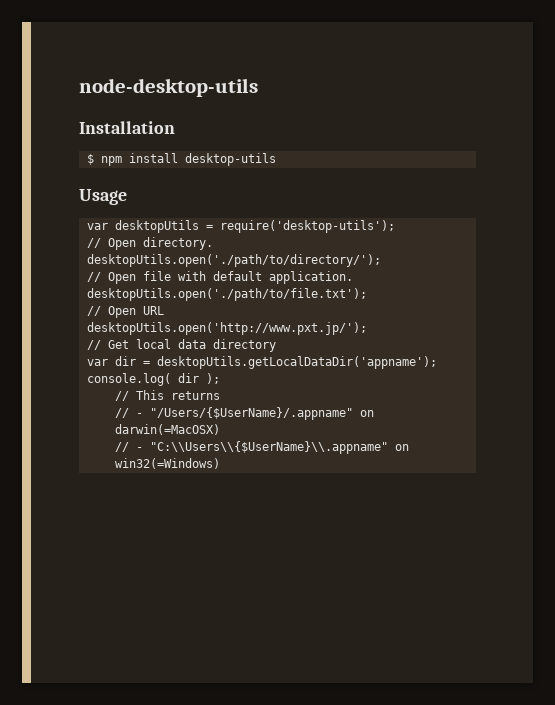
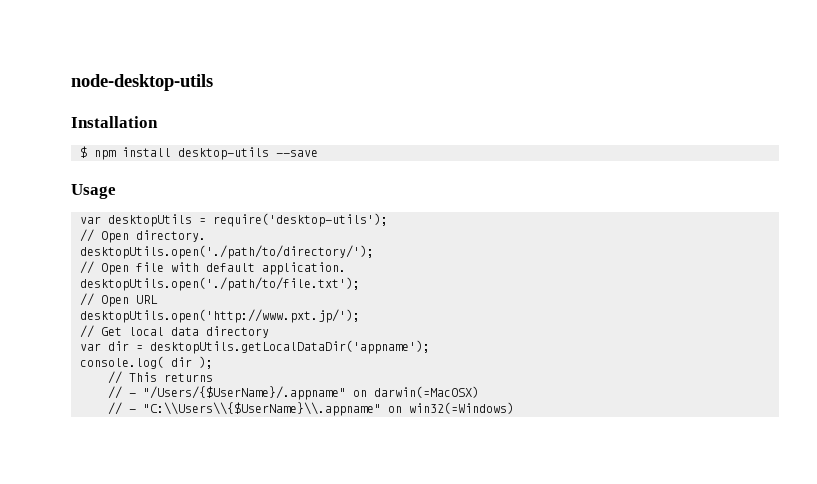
(276, 159) none -> [275,150,318,157] --save

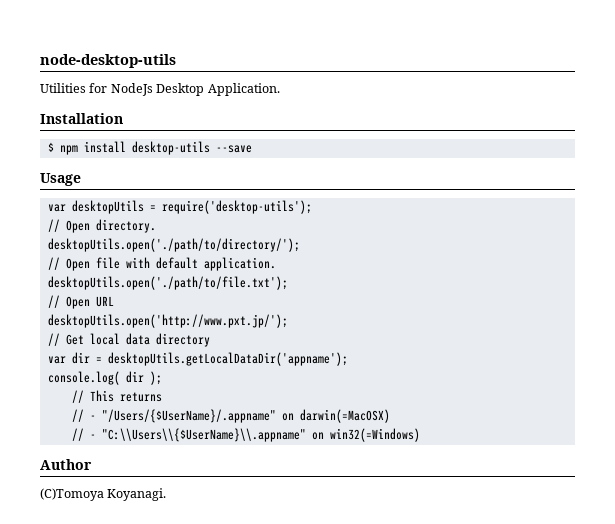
(213, 82) none -> [40,83,280,96] // Utilities for NodeJs Desktop Application.
(514, 408) none -> [40,459,92,470] [40,488,167,501] // Author // (C)Tomoya Koyanagi.

